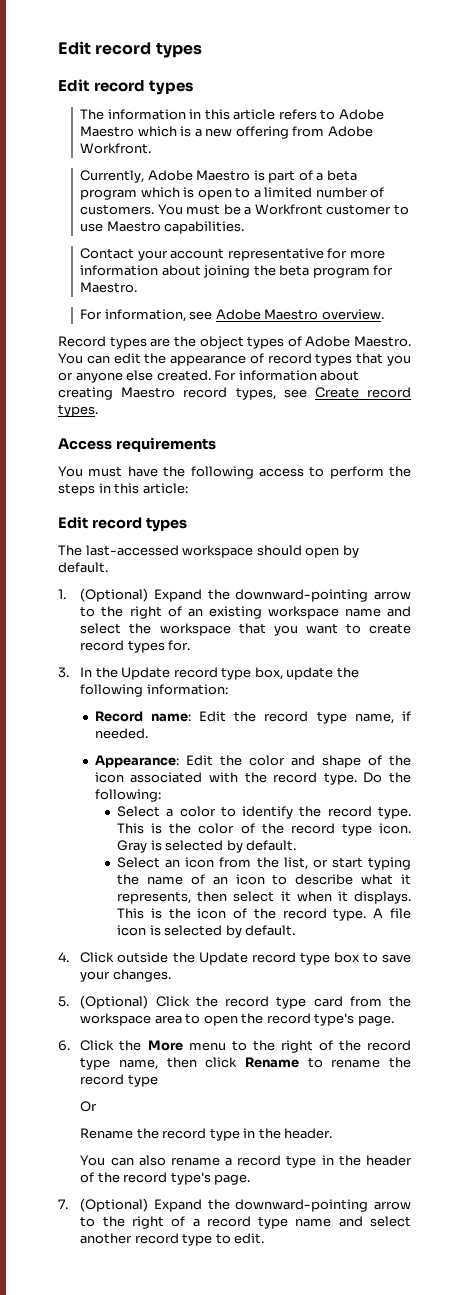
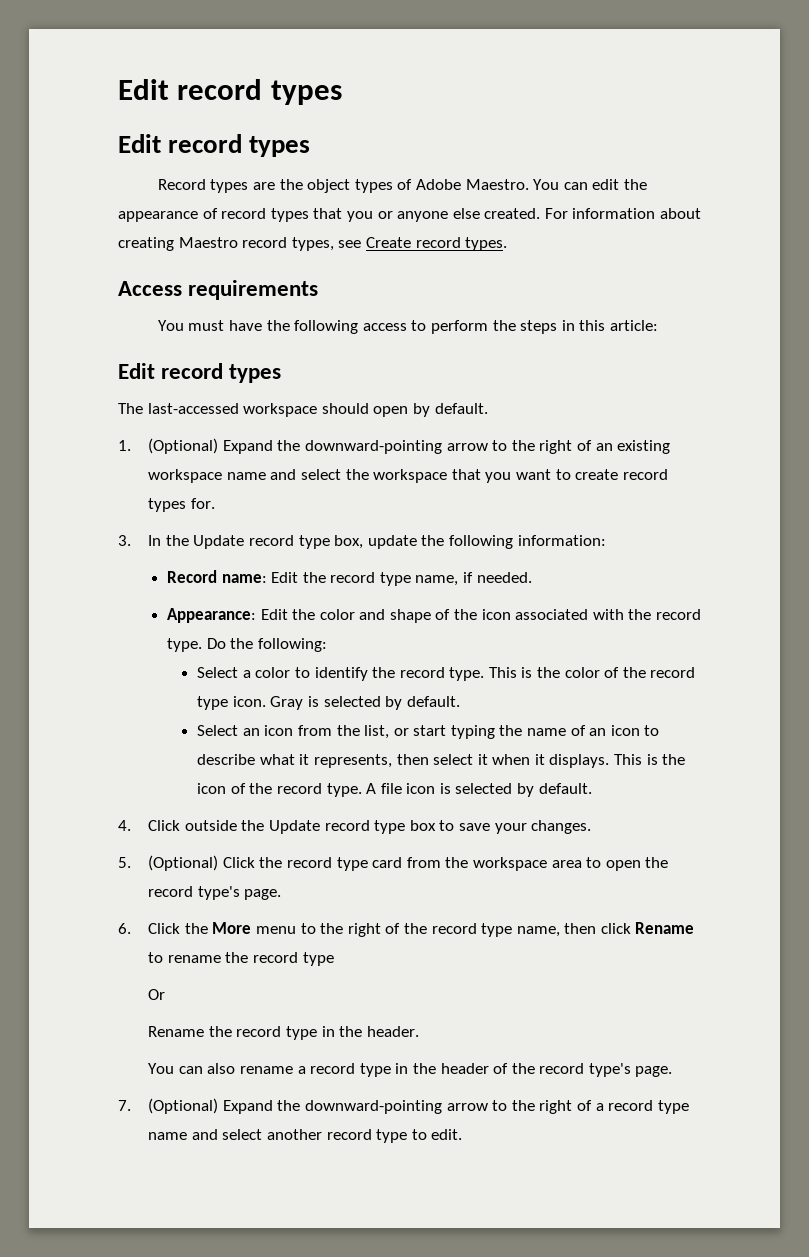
[80,109,384,120] [80,126,373,139] [80,143,152,154] [80,170,357,183] [80,187,385,200] [80,204,409,215] [80,221,245,234] [80,248,385,261] [80,265,394,278] [80,282,138,293] [80,309,384,322] // The information in this article refers to Adobe Maestro which is a new offering from Adobe Workfront. // Currently, Adobe Maestro is part of a beta program which is open to a limited number of customers. You must be a Workfront customer to use Maestro capabilities. // Contact your account representative for more information about joining the beta program for Maestro. // For information, see Adobe Maestro overview. -> (311, 146) none

